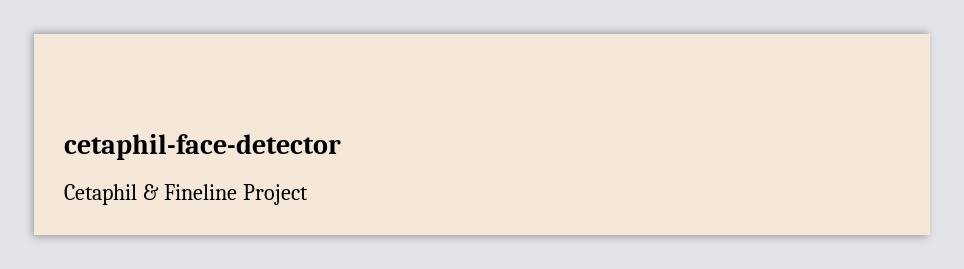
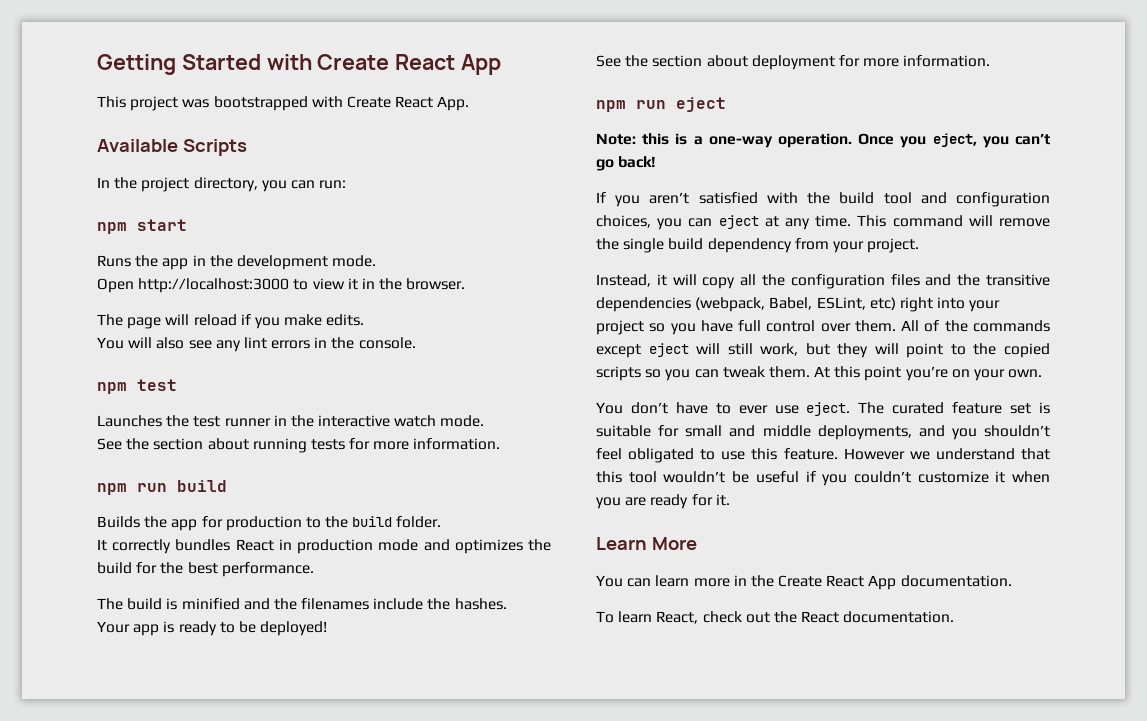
[64,134,341,160] [64,184,308,205] cetaphil-face-detector // Cetaphil & Fineline Project -> [97,54,502,75] [97,96,470,111] [97,139,247,156] [97,177,347,192] [97,219,187,234] [97,255,377,270] [97,278,466,293] [97,314,365,329] [97,337,416,352] [97,379,177,394] [97,415,485,427] [97,438,501,453] [97,480,227,495] [97,516,442,531] [97,539,551,554] [97,562,314,577] [97,598,507,610] [97,621,328,636] [596,55,991,70] [596,97,726,112] [596,133,1050,148] [596,156,657,171] [596,192,1050,207] [596,215,1050,230] [596,238,920,253] [596,274,1050,289] [596,297,1001,312] [596,320,1050,335] [596,343,1050,358] [596,366,1043,381] [596,402,1050,416] [596,425,1050,440] [596,448,1050,463] [596,471,1050,486] [596,494,730,509] [596,537,697,550] [596,575,1012,590] [596,611,955,624] Getting Started with Create React App // This project was bootstrapped with Create React App. // Available Scripts // In the project directory, you can run: // npm start // Runs the app in the development mode. // Open http://localhost:3000 to view it in the browser. // The page will reload if you make edits. // You will also see any lint errors in the console. // npm test // Launches the test runner in the interactive watch mode. // See the section about running tests for more information. // npm run build // Builds the app for production to the build folder. // It correctly bundles React in production mode and optimizes the build for the best performance. // The build is minified and the filenames include the hashes. // Your app is ready to be deployed! // See the section about deployment for more information. // npm run eject // Note: this is a one-way operation. Once you eject, you can’t go back! // If you aren’t satisfied with the build tool and configuration choices, you can eject at any time. This command will remove the single build dependency from your project. // Instead, it will copy all the configuration files and the transitive dependencies (webpack, Babel, ESLint, etc) right into your project so you have full control over them. All of the commands except eject will still work, but they will point to the copied scripts so you can tweak them. At this point you’re on your own. // You don’t have to ever use eject. The curated feature set is suitable for small and middle deployments, and you shouldn’t feel obligated to use this feature. However we understand that this tool wouldn’t be useful if you couldn’t customize it when you are ready for it. // Learn More // You can learn more in the Create React App documentation. // To learn React, check out the React documentation.

